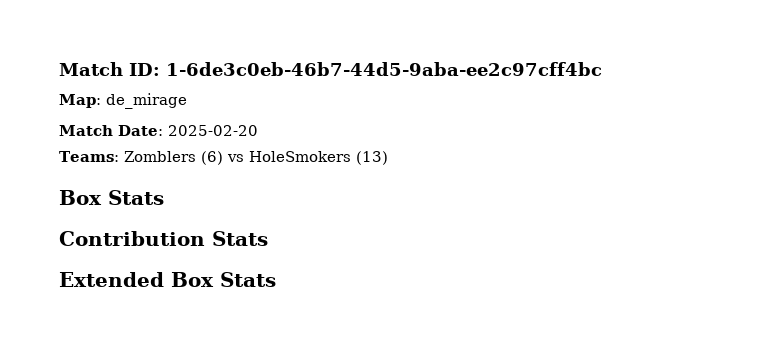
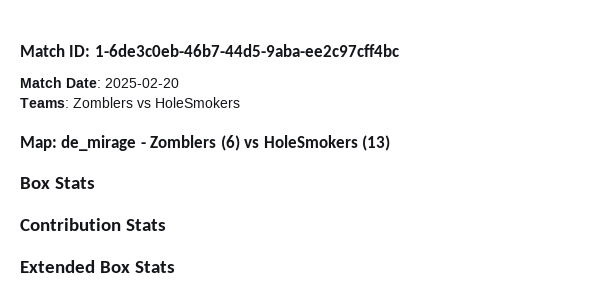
[59,93,187,109] // Map: de_mirage -> (399, 50) none
(196, 156) none -> [137,97,240,108] [20,135,217,151] vs HoleSmokers // Map: de_mirage - Zomblers

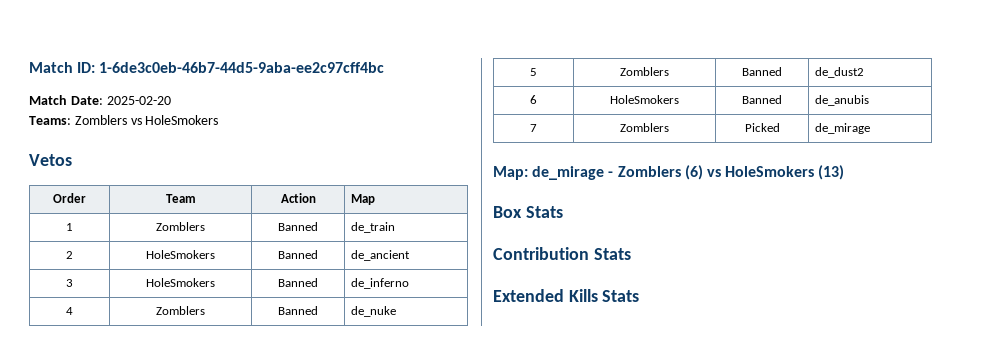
(240, 102) none -> [29,154,72,166] [53,193,86,203] [165,194,196,203] [280,193,316,203] [351,194,376,205] [66,223,73,231] [156,222,205,231] [278,222,318,231] [351,222,396,233] [66,251,73,259] [146,250,215,259] [278,250,318,259] [351,250,411,261] [66,279,73,287] [146,278,215,287] [278,278,318,287] [351,278,410,289] [66,307,73,315] [156,306,205,315] [278,306,318,315] [351,306,397,317] [530,68,537,76] [620,67,669,76] [742,67,782,76] [815,67,865,78] [530,95,537,104] [610,95,679,104] [742,95,782,104] [815,95,870,106] [530,124,537,132] [620,123,669,132] [744,123,780,132] [815,123,871,134] // Vetos // Order | Team | Action | Map // 1 | Zomblers | Banned | de_train // 2 | HoleSmokers | Banned | de_ancient // 3 | HoleSmokers | Banned | de_inferno // 4 | Zomblers | Banned | de_nuke // 5 | Zomblers | Banned | de_dust2 // 6 | HoleSmokers | Banned | de_anubis // 7 | Zomblers | Picked | de_mirage
[99,261,130,273] Box -> [568,289,598,302] Kills

